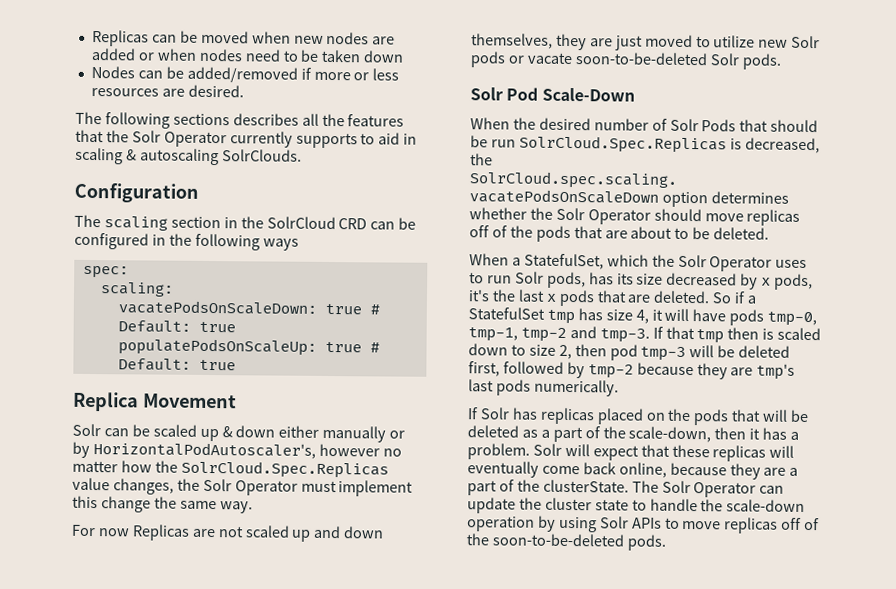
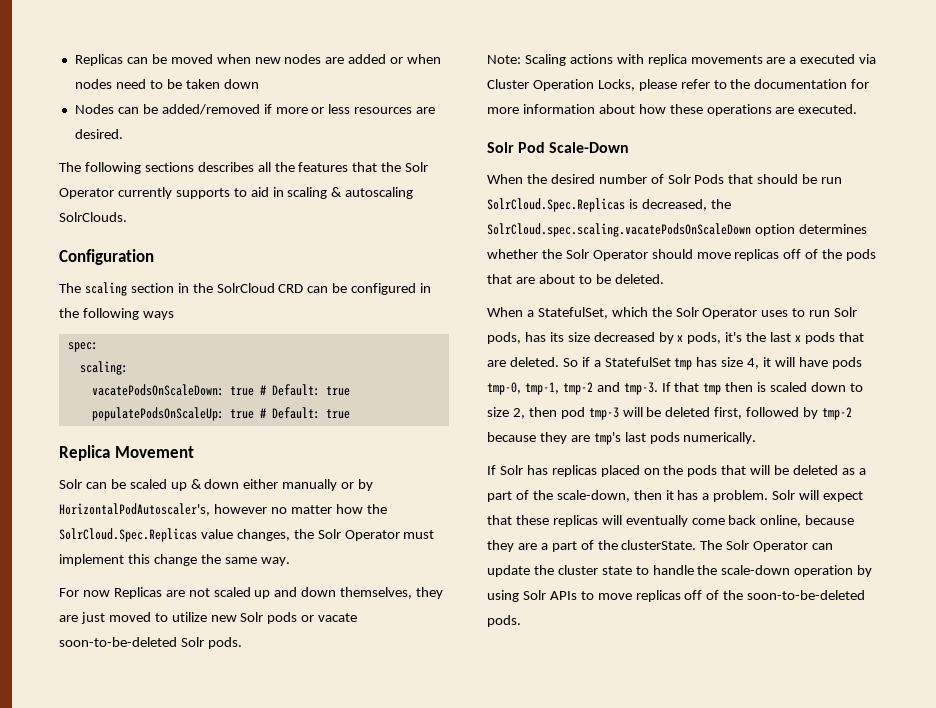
(782, 61) none -> [487,54,877,66] [487,79,870,91] [487,104,858,116] // Note: Scaling actions with replica movements are a executed via Cluster Operation Locks, please refer to the documentation for more information about how these operations are executed.

